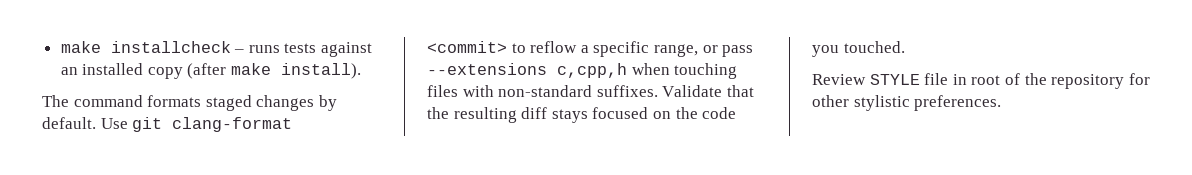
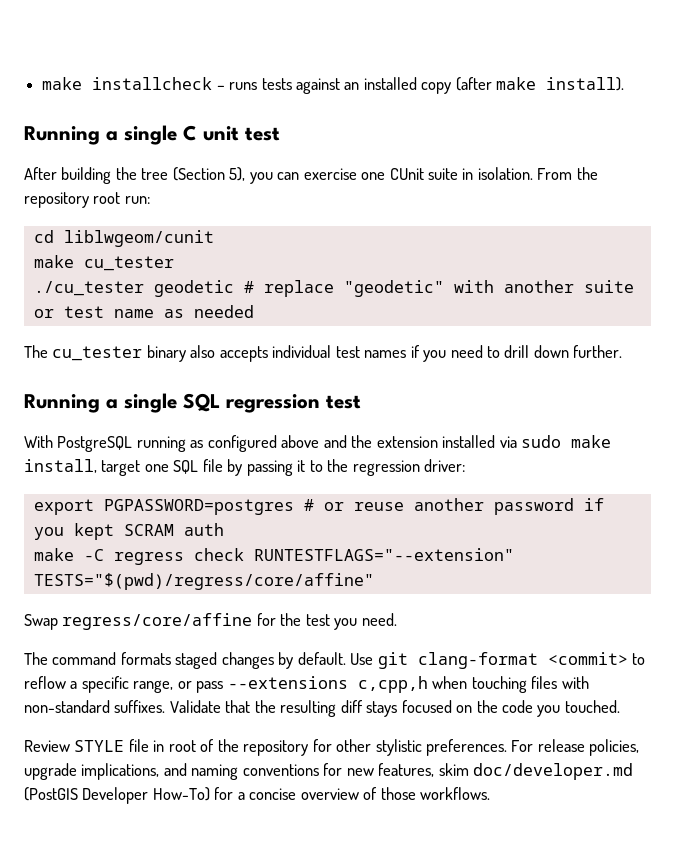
(362, 71) none -> [24,125,280,145] [24,167,598,184] [24,192,150,208] [33,230,214,247] [33,255,174,271] [33,280,634,297] [33,305,254,318] [24,345,623,362] [24,393,361,413] [24,435,612,452] [24,459,466,476] [33,498,604,515] [33,523,224,540] [33,548,514,565] [33,573,374,590] [24,613,397,630] // Running a single C unit test // After building the tree (Section 5), you can exercise one CUnit suite in isolation. From the repository root run: // cd liblwgeom/cunit // make cu_tester // ./cu_tester geodetic # replace "geodetic" with another suite or test name as needed // The cu_tester binary also accepts individual test names if you need to drill down further. // Running a single SQL regression test // With PostgreSQL running as configured above and the extension installed via sudo make install, target one SQL file by passing it to the regression driver: // export PGPASSWORD=postgres # or reuse another password if you kept SCRAM auth // make -C regress check RUNTESTFLAGS="--extension" TESTS="$(pwd)/regress/core/affine" // Swap regress/core/affine for the test you need.
(1002, 103) none -> [511,739,640,756] [24,763,634,780] [24,787,491,804] For release policies, upgrade implications, and naming conventions for new features, skim doc/developer.md (PostGIS Developer How-To) for a concise overview of those workflows.

